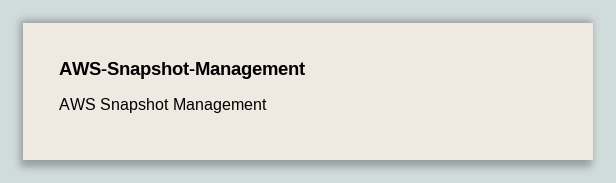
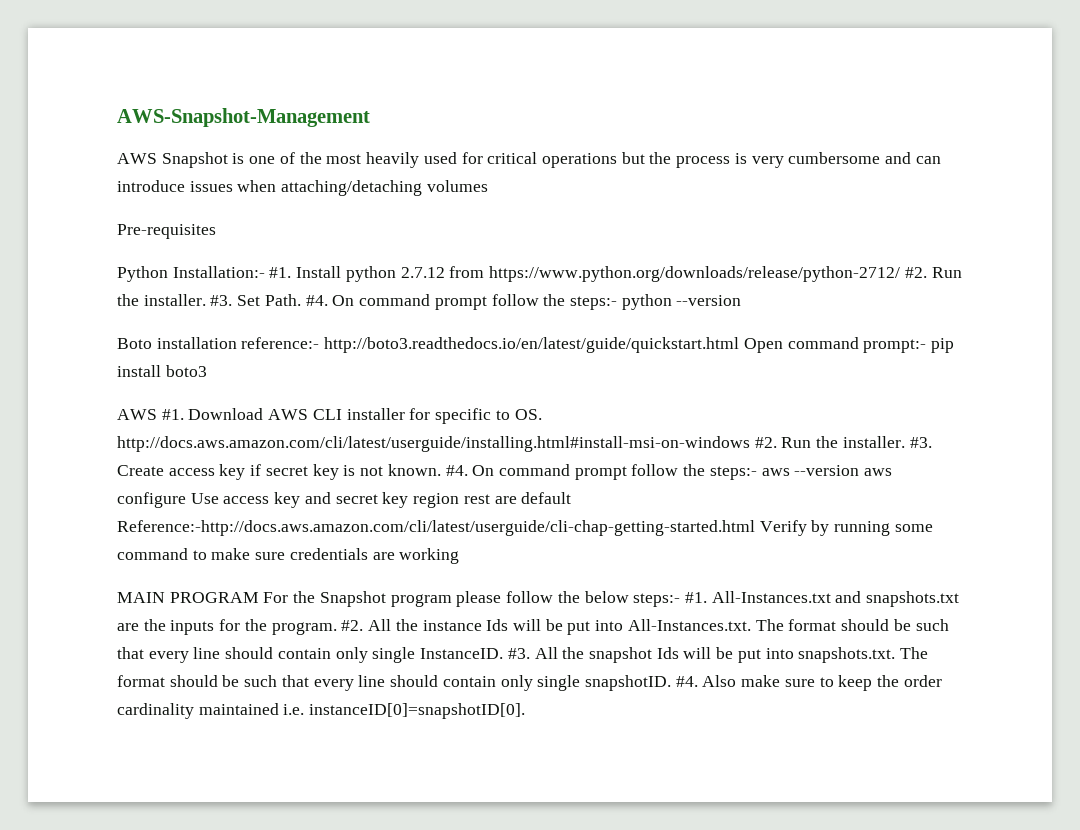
[172,98,267,113] Management -> [232,152,941,168] [117,180,488,196] [117,224,216,239] [117,266,962,282] [117,294,742,310] [117,337,955,353] [117,365,207,377] [117,408,542,424] [117,436,932,452] [117,464,893,480] [117,492,572,508] [117,520,933,536] [117,548,460,564] [117,591,960,607] [117,619,949,635] [117,647,929,663] [117,675,942,691] [117,703,526,719] is one of the most heavily used for critical operations but the process is very cumbersome and can introduce issues when attaching/detaching volumes // Pre-requisites // Python Installation:- #1. Install python 2.7.12 from https://www.python.org/downloads/release/python-2712/ #2. Run the installer. #3. Set Path. #4. On command prompt follow the steps:- python --version // Boto installation reference:- http://boto3.readthedocs.io/en/latest/guide/quickstart.html Open command prompt:- pip install boto3 // AWS #1. Download AWS CLI installer for specific to OS. http://docs.aws.amazon.com/cli/latest/userguide/installing.html#install-msi-on-windows #2. Run the installer. #3. Create access key if secret key is not known. #4. On command prompt follow the steps:- aws --version aws configure Use access key and secret key region rest are default Reference:-http://docs.aws.amazon.com/cli/latest/userguide/cli-chap-getting-started.html Verify by running some command to make sure credentials are working // MAIN PROGRAM For the Snapshot program please follow the below steps:- #1. All-Instances.txt and snapshots.txt are the inputs for the program. #2. All the instance Ids will be put into All-Instances.txt. The format should be such that every line should contain only single InstanceID. #3. All the snapshot Ids will be put into snapshots.txt. The format should be such that every line should contain only single snapshotID. #4. Also make sure to keep the order cardinality maintained i.e. instanceID[0]=snapshotID[0].

